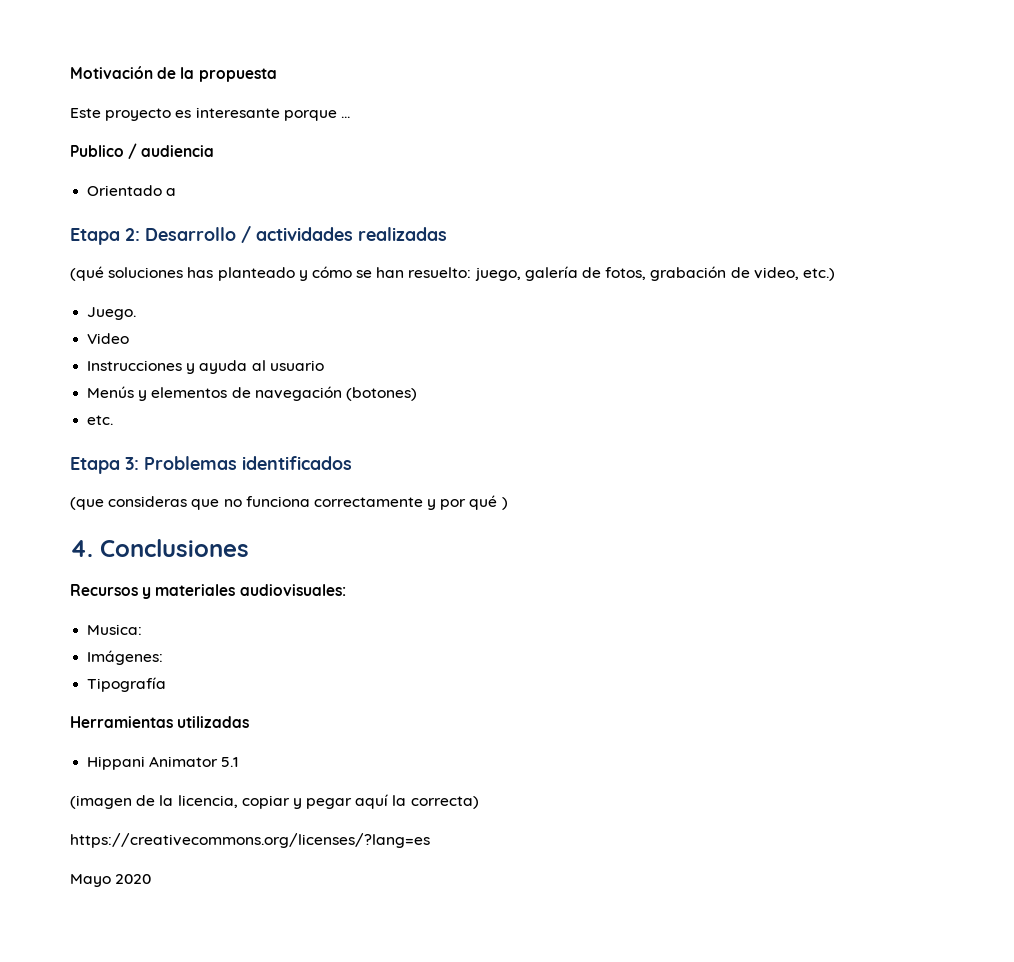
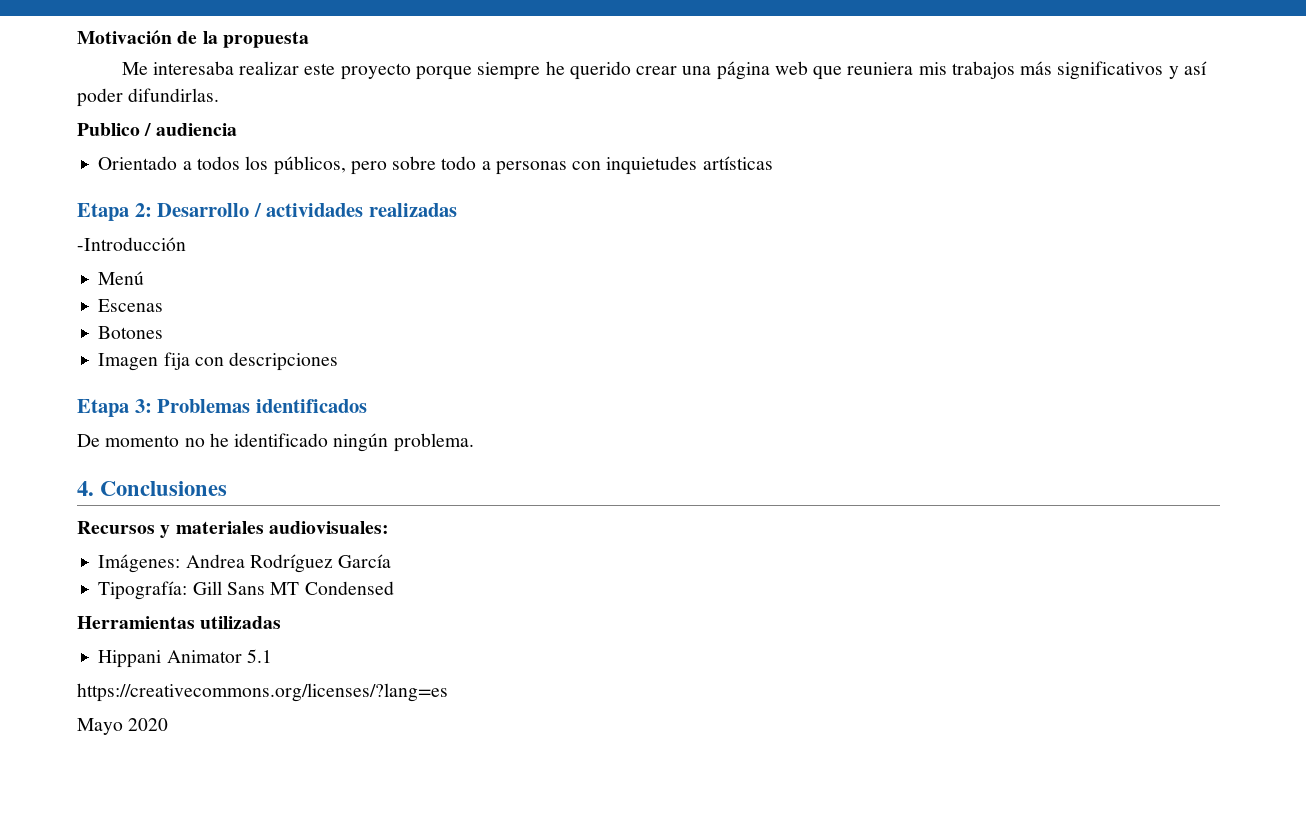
[70,107,350,121] Este proyecto es interesante porque ... -> [121,61,1207,80] [77,88,220,107] Me interesaba realizar este proyecto porque siempre he querido crear una página web que reuniera mis trabajos más significativos y así poder difundirlas.
(177, 192) none -> [196,156,773,175] todos los públicos, pero sobre todo a personas con inquietudes artísticas
[70,266,835,281] [87,307,137,320] [87,333,130,344] [87,360,324,374] [87,386,417,401] [87,415,114,425] [70,456,352,474] [70,495,508,510] (qué soluciones has planteado y cómo se han resuelto: juego, galería de fotos, grabación de video, etc.) // Juego. // Video // Instrucciones y ayuda al usuario // Menús y elementos de navegación (botones) // etc. // Etapa 3: Problemas identificados // (que consideras que no funciona correctamente y por qué ) -> [77,237,186,251] [98,271,145,285] [98,299,164,312] [98,326,164,339] [98,352,339,371] [77,399,367,417] [77,433,474,452] -Introducción // Menú // Escenas // Botones // Imagen fija con descripciones // Etapa 3: Problemas identificados // De momento no he identificado ningún problema.
[87,624,143,635] [87,650,164,665] [87,677,167,692] Musica: // Imágenes: // Tipografía -> [98,554,392,573] [98,581,394,600] Imágenes: Andrea Rodríguez García // Tipografía: Gill Sans MT Condensed
[70,794,479,809] // (imagen de la licencia, copiar y pegar aquí la correcta) -> (272, 656) none

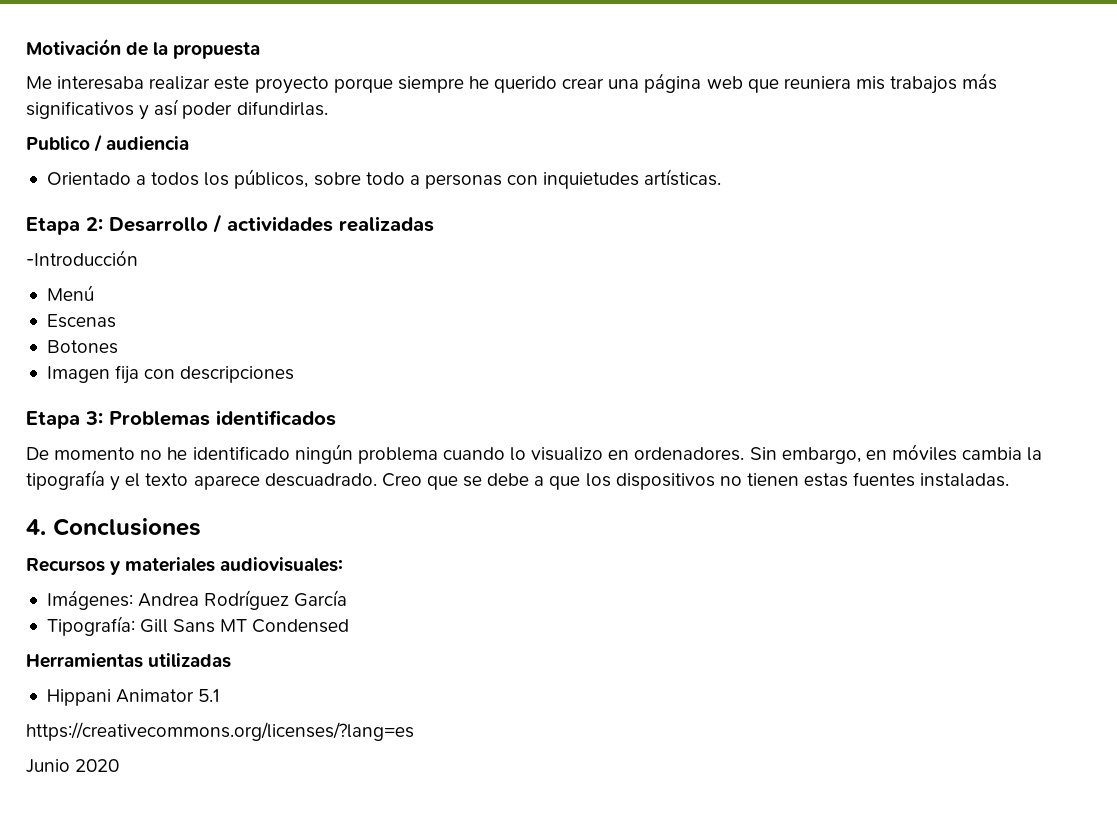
[350,161,387,175] pero -> (309, 179) none
[702,156,773,170] artísticas -> [644,169,722,186] artísticas.
[393,433,474,452] problema. -> [357,444,1043,464] [26,470,1010,491] problema cuando lo visualizo en ordenadores. Sin embargo, en móviles cambia la tipografía y el texto aparece descuadrado. Creo que se debe a que los dispositivos no tienen estas fuentes instaladas.
[77,718,123,735] Mayo -> [26,759,70,773] Junio

